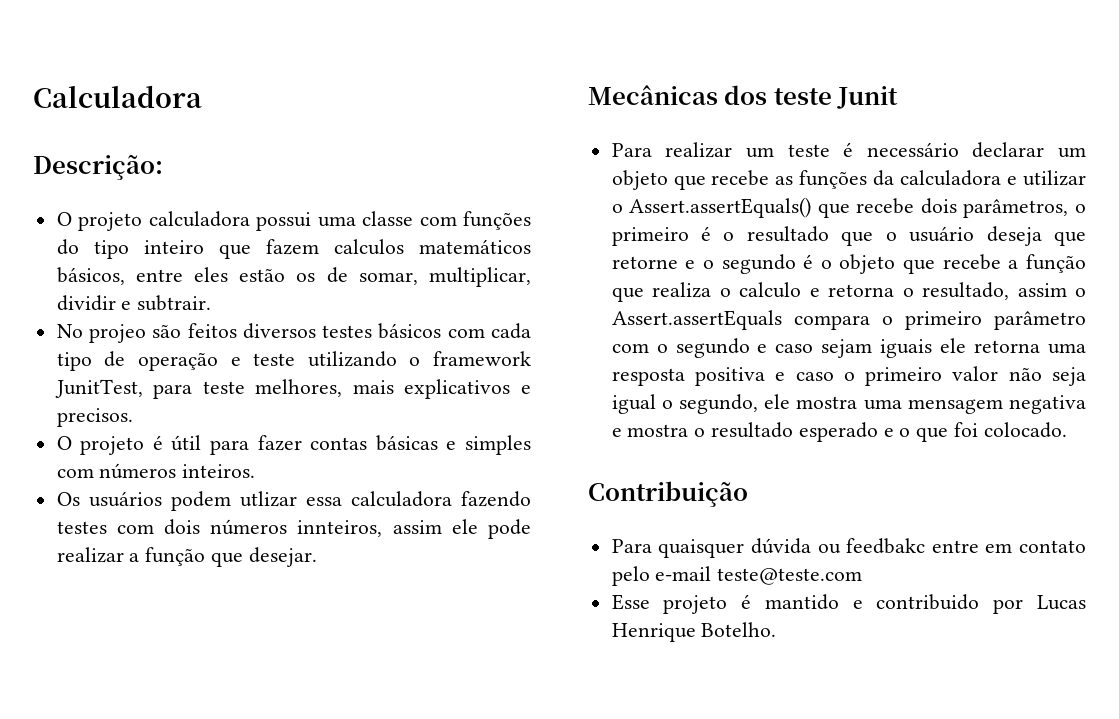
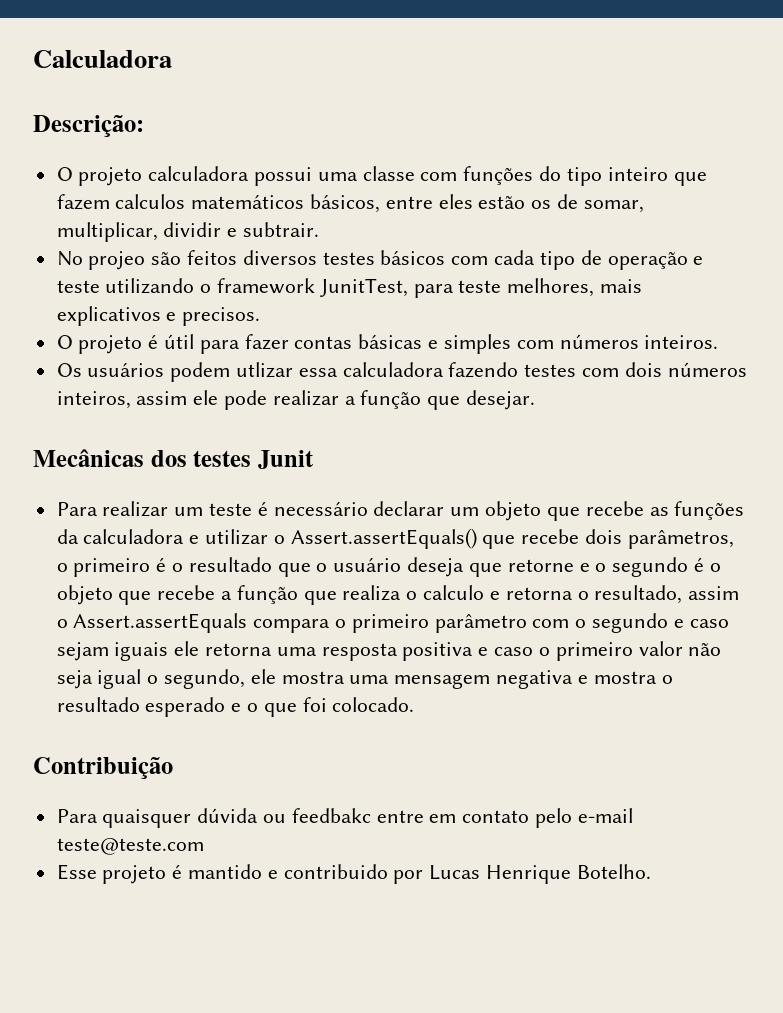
[297,520,383,537] innteiros, -> [56,391,131,409] inteiros,
[773,88,832,105] teste -> [193,450,252,467] testes

